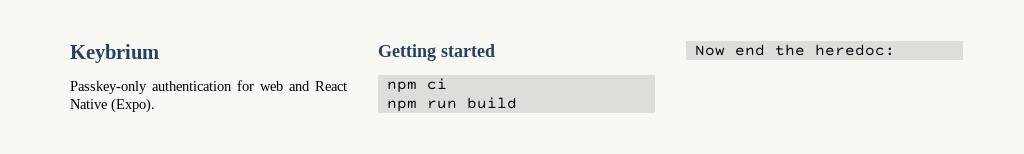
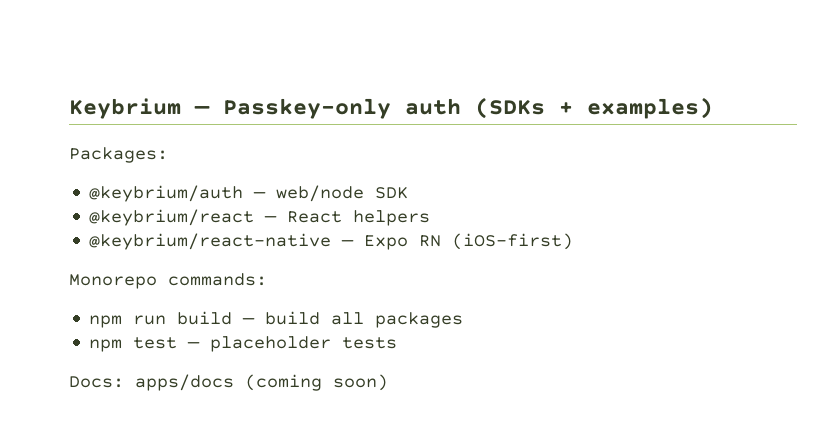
[70,80,347,94] [70,98,155,113] [378,44,495,61] [386,78,447,93] [386,97,517,112] [694,44,895,56] // Passkey-only authentication for web and React Native (Expo). // Getting started // npm ci // npm run build // Now end the heredoc: -> [194,97,713,119] [69,147,168,163] [89,185,409,202] [89,209,431,226] [89,233,574,250] [69,273,267,289] [89,311,464,328] [89,336,398,352] [69,374,388,391] — Passkey-only auth (SDKs + examples) // Packages: // @keybrium/auth — web/node SDK // @keybrium/react — React helpers // @keybrium/react-native — Expo RN (iOS-first) // Monorepo commands: // npm run build — build all packages // npm test — placeholder tests // Docs: apps/docs (coming soon)

